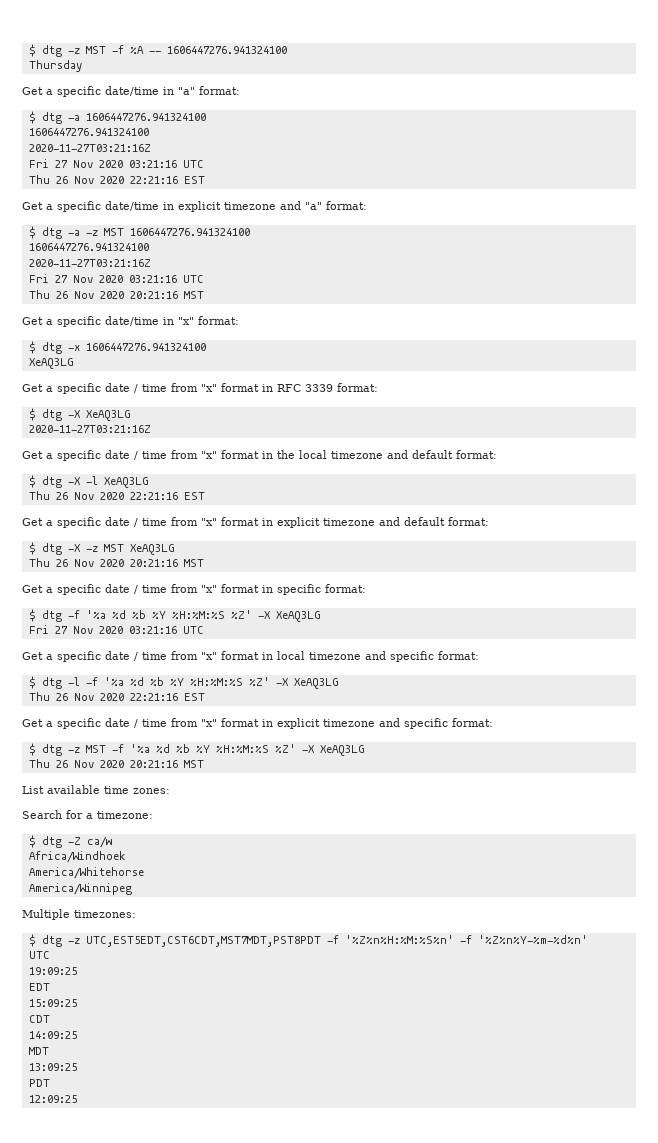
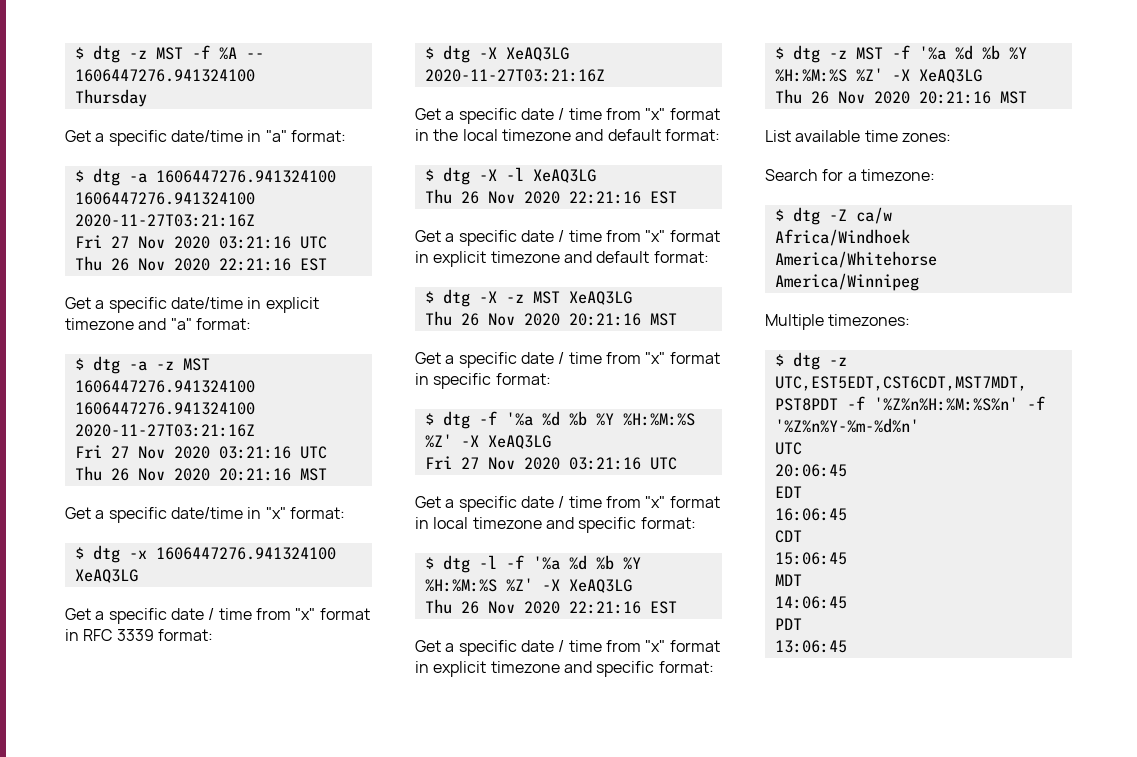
[28,967,77,975] 19:09:25 -> [774,464,847,477] 20:06:45
[28,999,77,1007] 15:09:25 -> [774,508,847,521] 16:06:45
[28,1031,77,1039] 14:09:25 -> [774,552,847,565] 15:06:45
[28,1063,77,1071] 13:09:25 -> [774,596,847,609] 14:06:45
[28,1095,77,1103] 12:09:25 -> [774,640,847,653] 13:06:45

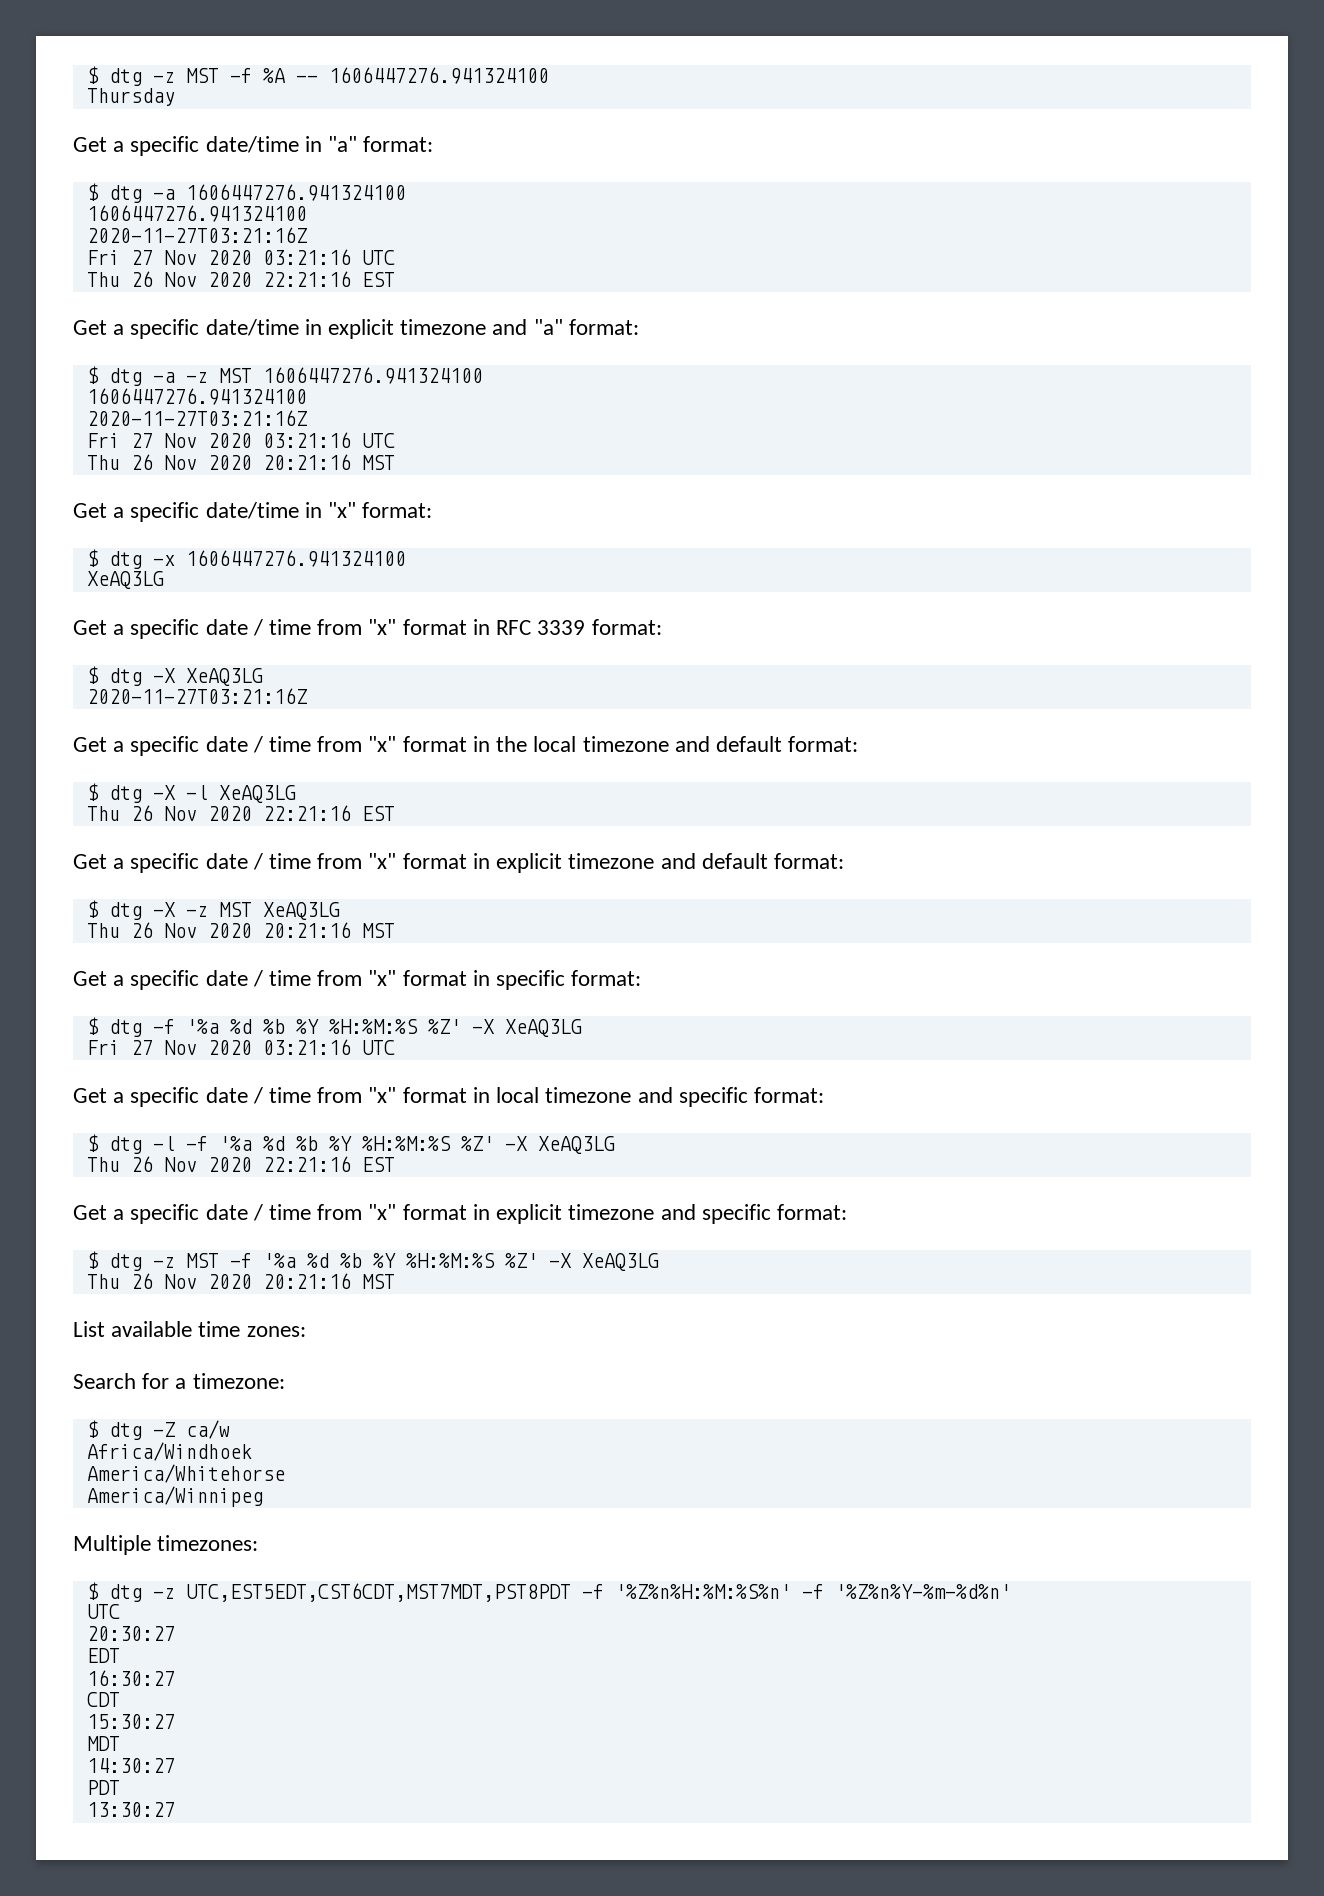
[774,464,847,477] 20:06:45 -> [86,1626,175,1641] 20:30:27
[774,508,847,521] 16:06:45 -> [86,1670,175,1686] 16:30:27
[774,552,847,565] 15:06:45 -> [86,1714,175,1729] 15:30:27
[774,596,847,609] 14:06:45 -> [86,1758,175,1773] 14:30:27
[774,640,847,653] 13:06:45 -> [86,1802,175,1817] 13:30:27

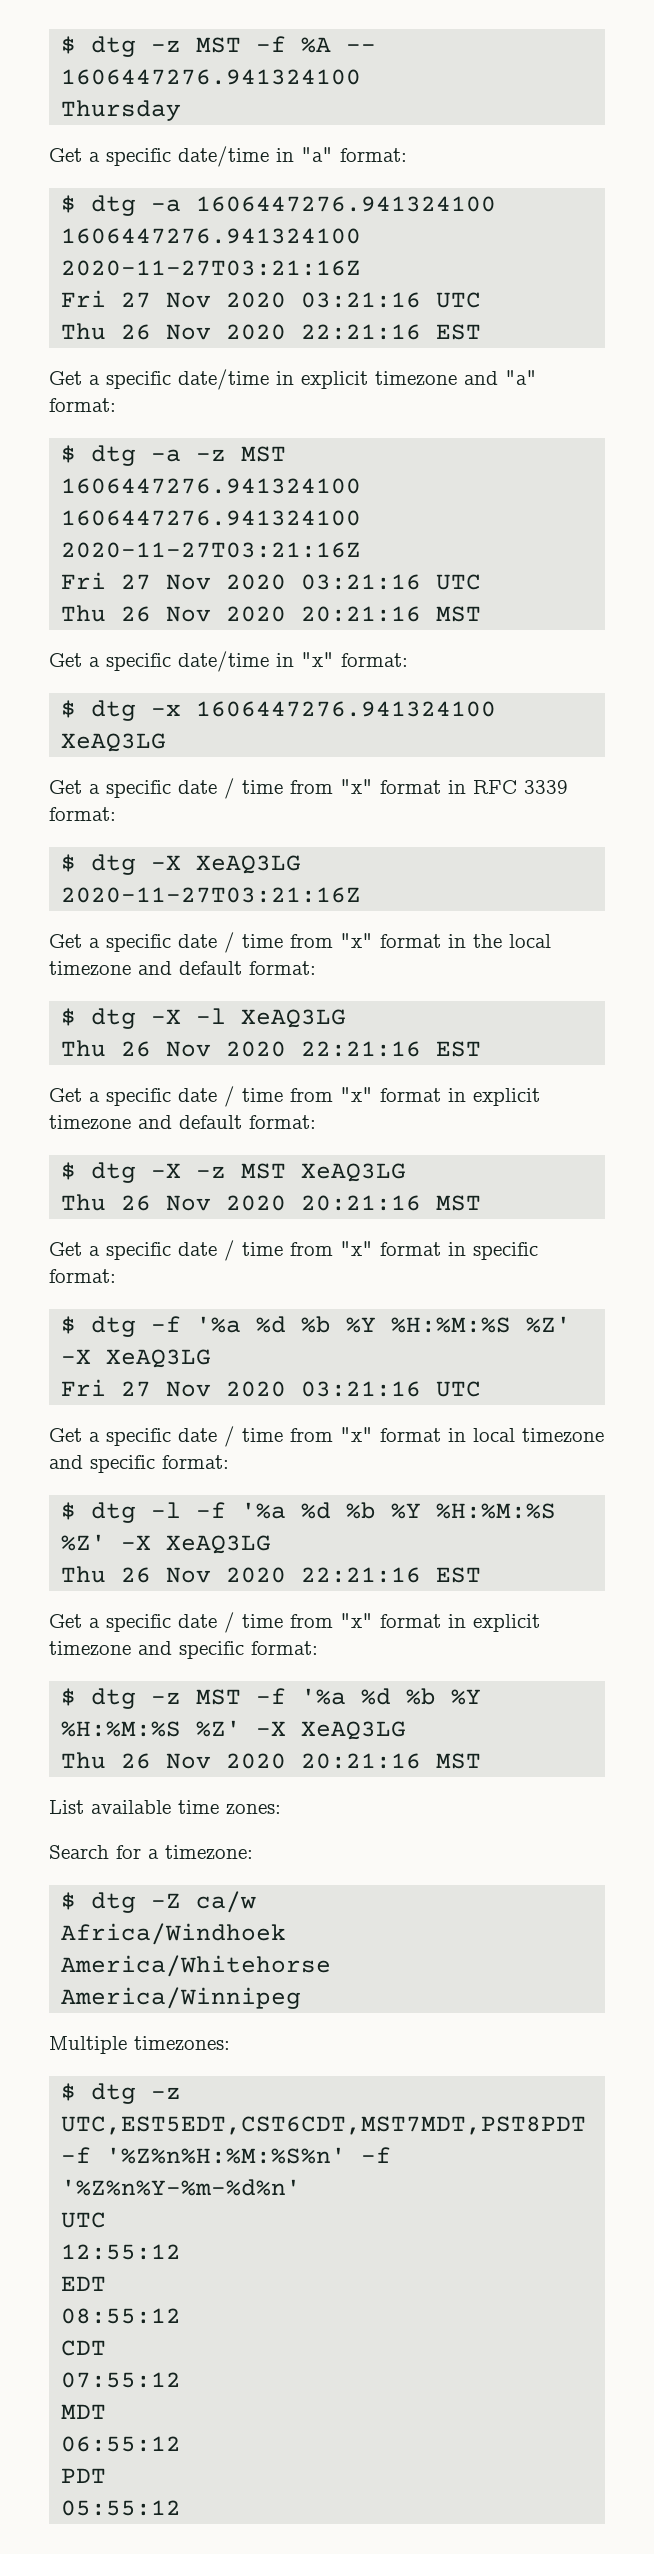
[86,1626,175,1641] 20:30:27 -> [61,2244,182,2260] 12:55:12
[86,1670,175,1686] 16:30:27 -> [61,2308,182,2324] 08:55:12
[86,1714,175,1729] 15:30:27 -> [61,2372,182,2388] 07:55:12
[86,1758,175,1773] 14:30:27 -> [61,2436,182,2452] 06:55:12
[86,1802,175,1817] 13:30:27 -> [61,2500,182,2516] 05:55:12

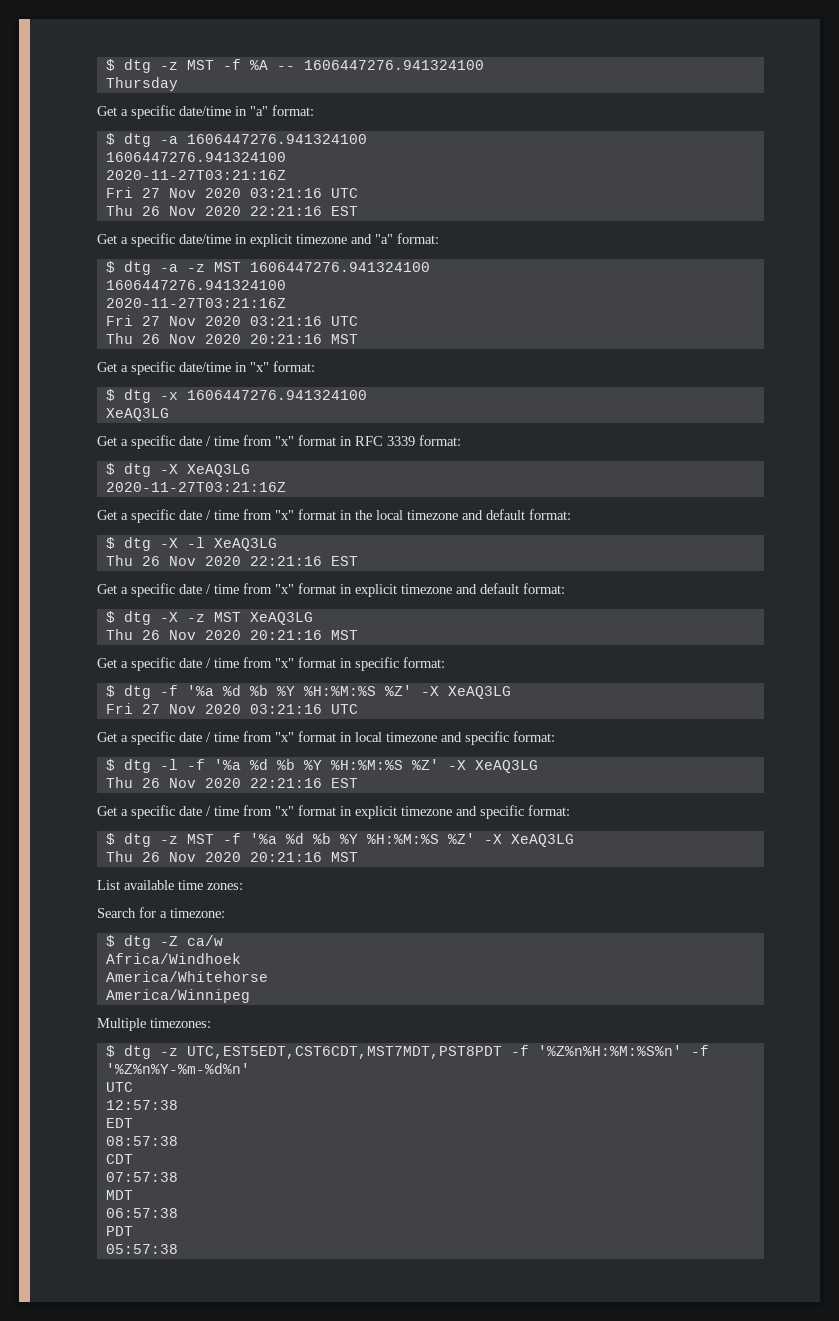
[61,2244,182,2260] 12:55:12 -> [105,1100,178,1110] 12:57:38
[61,2308,182,2324] 08:55:12 -> [105,1136,178,1146] 08:57:38
[61,2372,182,2388] 07:55:12 -> [105,1172,178,1182] 07:57:38
[61,2436,182,2452] 06:55:12 -> [105,1208,178,1218] 06:57:38
[61,2500,182,2516] 05:55:12 -> [105,1244,178,1254] 05:57:38

